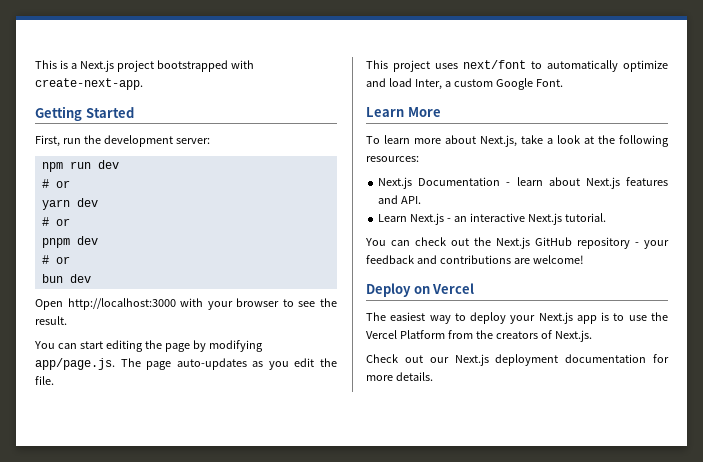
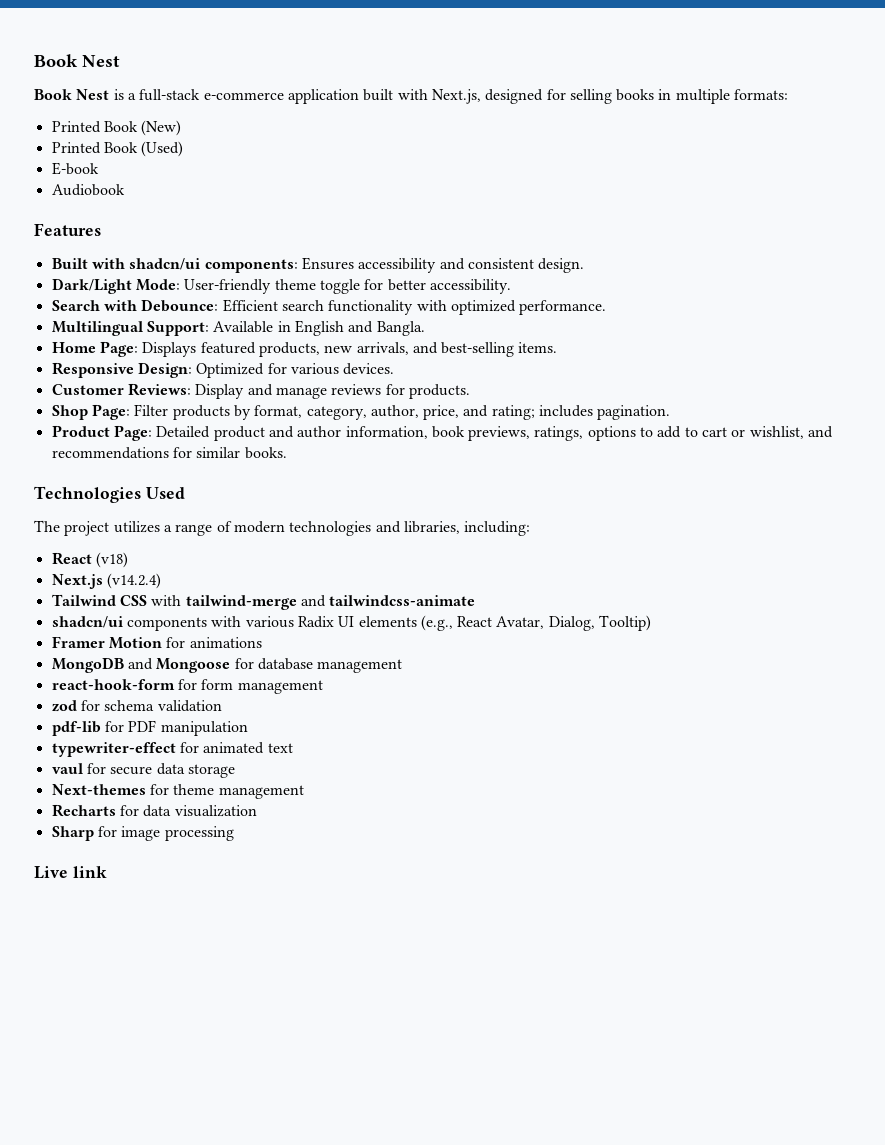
[35,60,254,72] [35,78,143,90] [35,106,134,121] [35,135,210,147] [41,160,119,172] [41,179,70,188] [41,198,98,210] [41,217,70,226] [41,236,98,248] [41,255,70,264] [41,274,91,283] [35,298,337,310] [35,316,67,325] [34,340,263,352] [35,358,337,370] [35,376,54,385] [366,60,668,72] [366,78,563,90] [366,107,441,117] [366,135,669,147] [366,156,419,162] [378,177,668,189] [378,195,422,204] [378,213,606,225] [365,237,669,249] [366,255,584,264] [366,283,475,297] [366,312,668,324] [366,330,592,342] [366,354,669,366] [366,372,433,381] This is a Next.js project bootstrapped with create-next-app. // Getting Started // First, run the development server: // npm run dev // # or // yarn dev // # or // pnpm dev // # or // bun dev // Open http://localhost:3000 with your browser to see the result. // You can start editing the page by modifying app/page.js. The page auto-updates as you edit the file. // This project uses next/font to automatically optimize and load Inter, a custom Google Font. // Learn More // To learn more about Next.js, take a look at the following resources: // Next.js Documentation - learn about Next.js features and API. // Learn Next.js - an interactive Next.js tutorial. // You can check out the Next.js GitHub repository - your feedback and contributions are welcome! // Deploy on Vercel // The easiest way to deploy your Next.js app is to use the Vercel Platform from the creators of Next.js. // Check out our Next.js deployment documentation for more details. -> [34,54,120,67] [34,89,789,104] [51,120,182,136] [51,141,184,157] [51,162,99,175] [51,184,125,196] [34,223,101,236] [51,257,585,273] [51,278,511,294] [51,299,607,315] [51,320,425,336] [51,341,558,357] [51,362,395,378] [51,383,470,399] [51,404,671,420] [51,425,834,441] [51,447,287,459] [34,486,185,503] [34,520,531,536] [51,552,128,568] [51,573,161,589] [51,594,476,610] [51,615,652,631] [51,636,262,649] [51,657,403,673] [51,679,323,694] [51,700,222,712] [51,720,248,736] [51,742,293,757] [51,763,235,778] [51,784,304,799] [51,804,257,817] [51,826,234,841] [34,866,107,879] Book Nest // Book Nest is a full-stack e-commerce application built with Next.js, designed for selling books in multiple formats: // Printed Book (New) // Printed Book (Used) // E-book // Audiobook // Features // Built with shadcn/ui components: Ensures accessibility and consistent design. // Dark/Light Mode: User-friendly theme toggle for better accessibility. // Search with Debounce: Efficient search functionality with optimized performance. // Multilingual Support: Available in English and Bangla. // Home Page: Displays featured products, new arrivals, and best-selling items. // Responsive Design: Optimized for various devices. // Customer Reviews: Display and manage reviews for products. // Shop Page: Filter products by format, category, author, price, and rating; includes pagination. // Product Page: Detailed product and author information, book previews, ratings, options to add to cart or wishlist, and recommendations for similar books. // Technologies Used // The project utilizes a range of modern technologies and libraries, including: // React (v18) // Next.js (v14.2.4) // Tailwind CSS with tailwind-merge and tailwindcss-animate // shadcn/ui components with various Radix UI elements (e.g., React Avatar, Dialog, Tooltip) // Framer Motion for animations // MongoDB and Mongoose for database management // react-hook-form for form management // zod for schema validation // pdf-lib for PDF manipulation // typewriter-effect for animated text // vaul for secure data storage // Next-themes for theme management // Recharts for data visualization // Sharp for image processing // Live link

